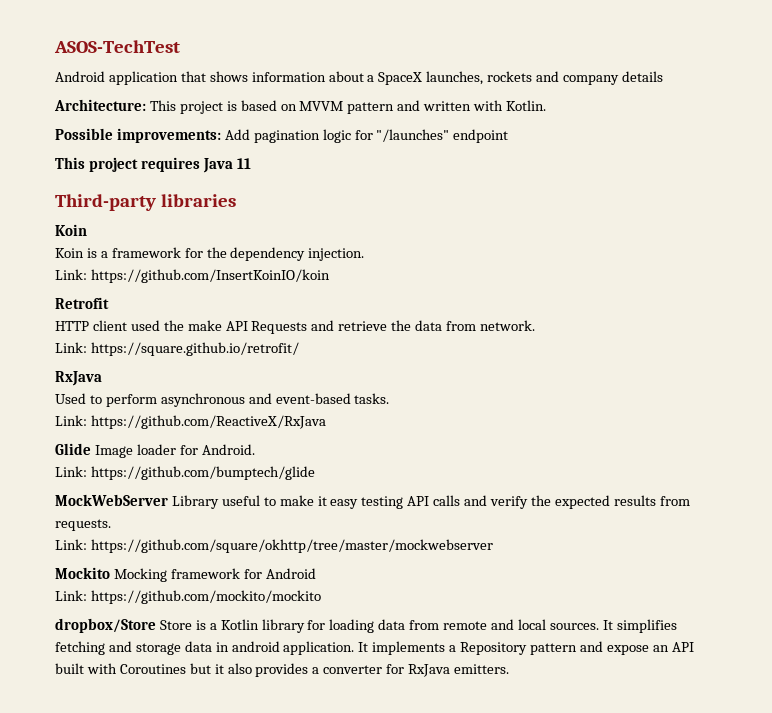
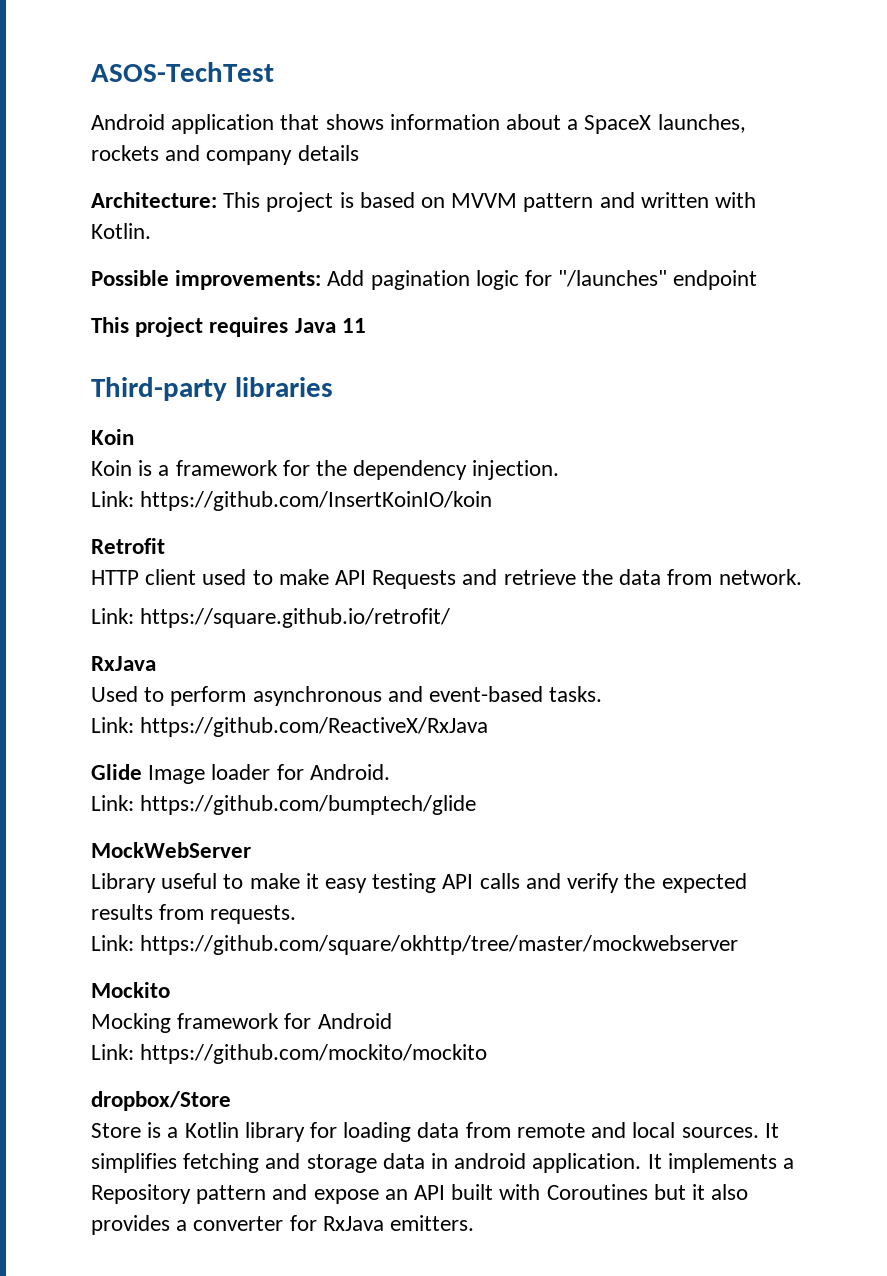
[163,320,184,331] the -> [252,570,273,585] to
(168, 500) none -> (251, 850) //
(110, 573) none -> (170, 990) //
(156, 625) none -> (231, 1101) //

